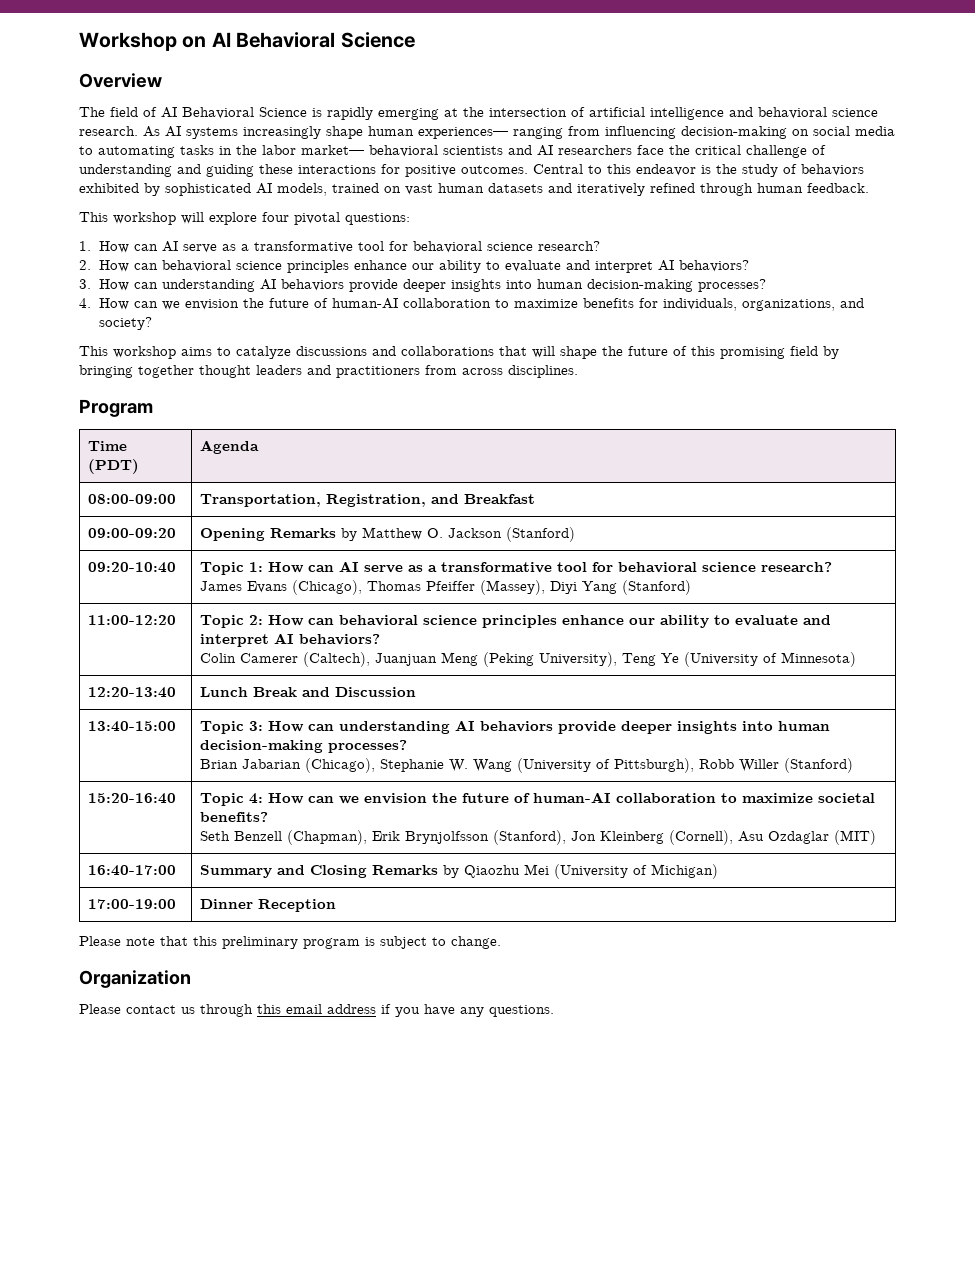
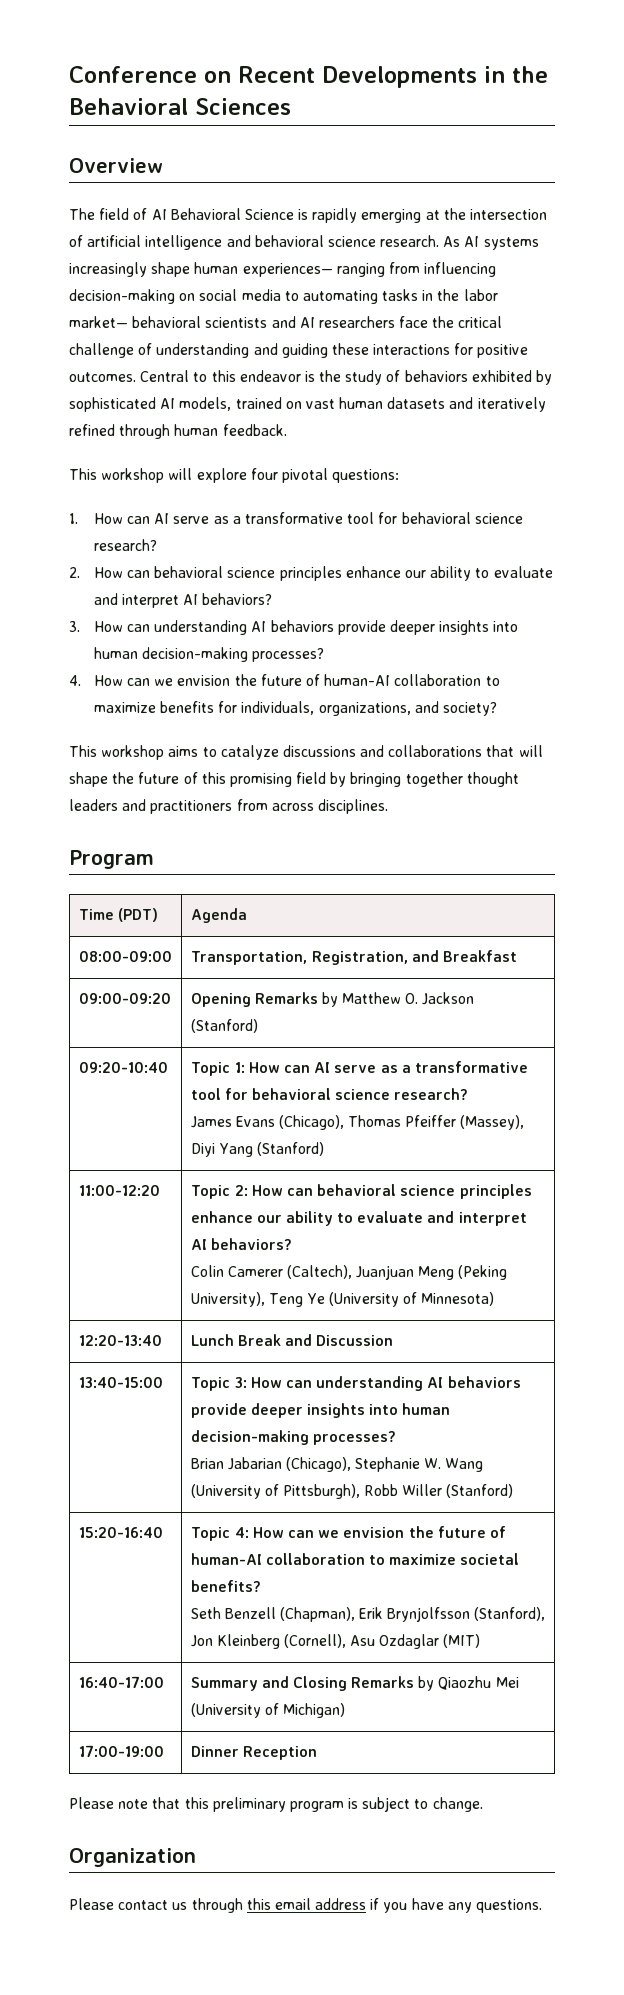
[79,32,415,51] Workshop on AI Behavioral Science -> [69,66,548,88] [69,98,291,115] Conference on Recent Developments in the Behavioral Sciences

